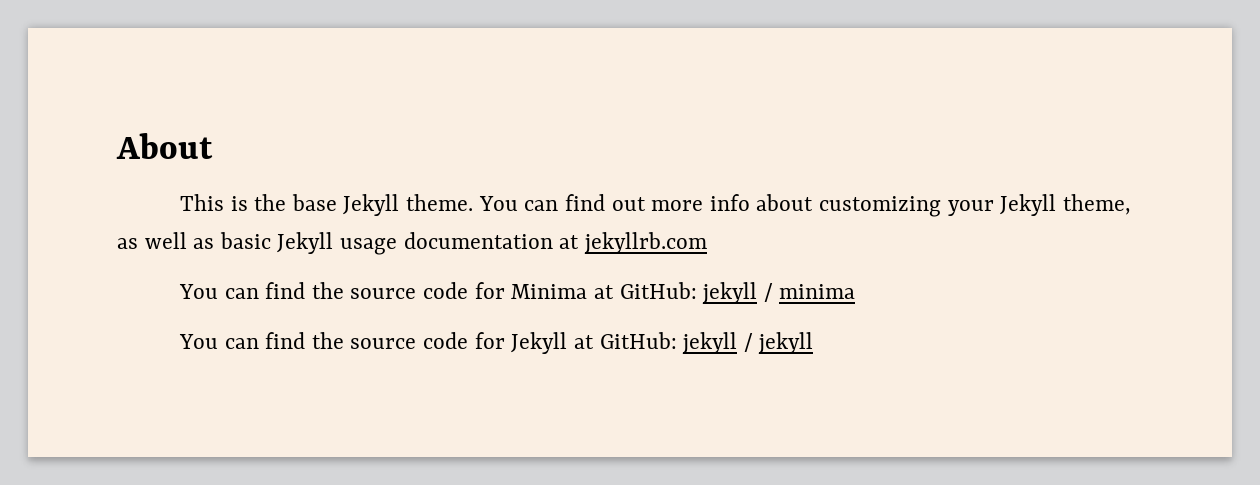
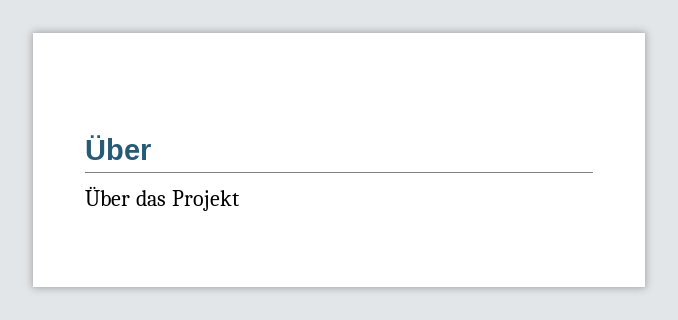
[116,133,213,159] [179,194,1131,217] [117,232,707,255] [178,282,856,304] [178,332,814,354] About // This is the base Jekyll theme. You can find out more info about customizing your Jekyll theme, as well as basic Jekyll usage documentation at jekyllrb.com // You can find the source code for Minima at GitHub: jekyll / minima // You can find the source code for Jekyll at GitHub: jekyll / jekyll -> [85,135,151,160] [85,186,240,211] Über // Über das Projekt

